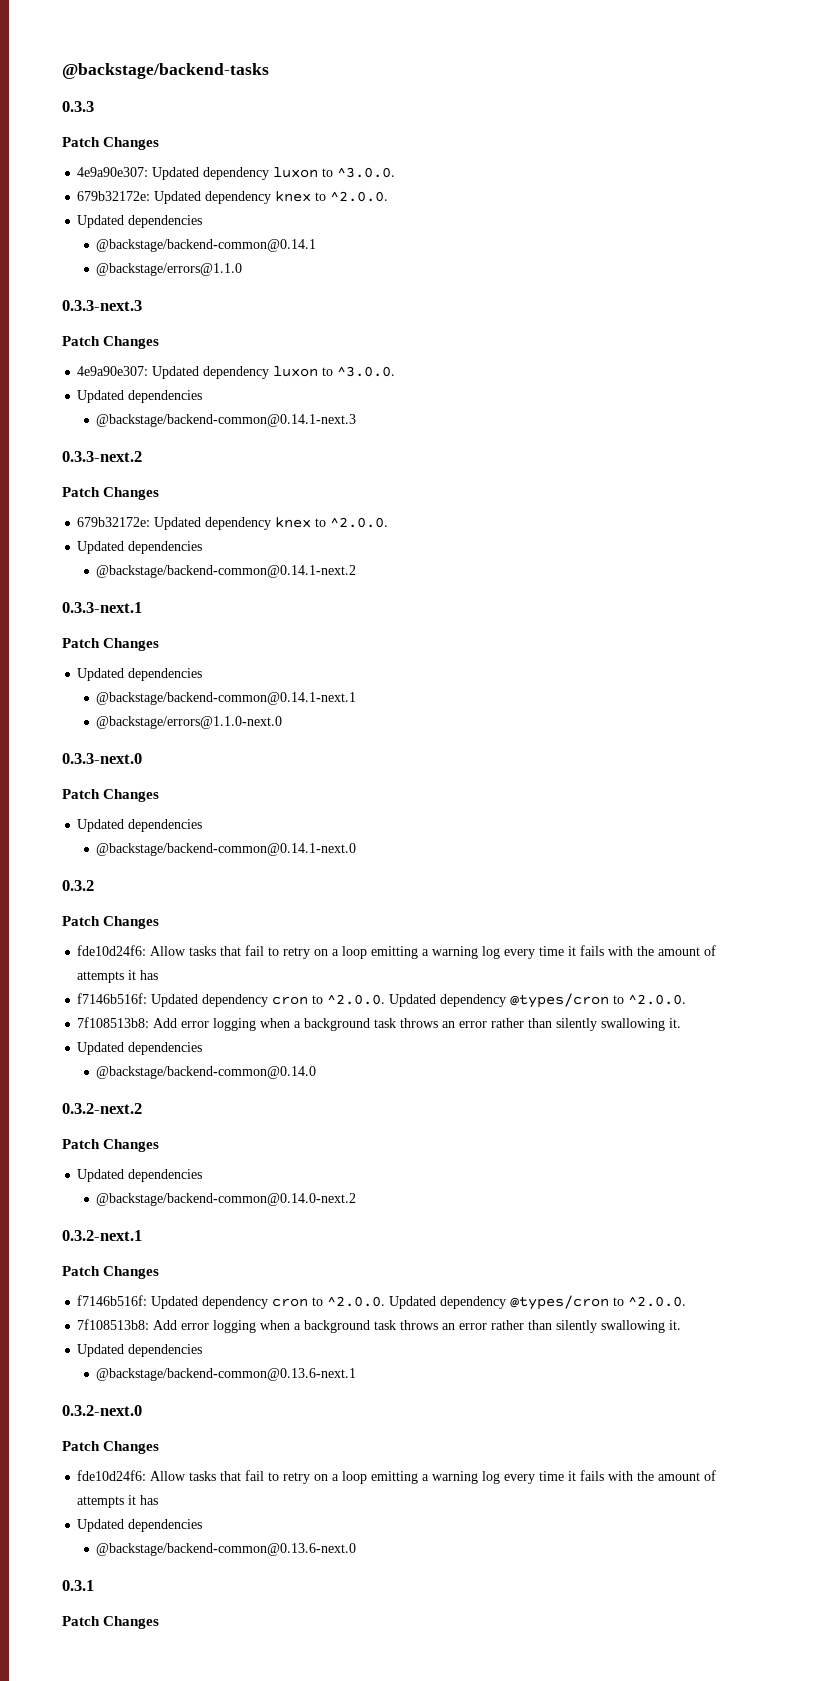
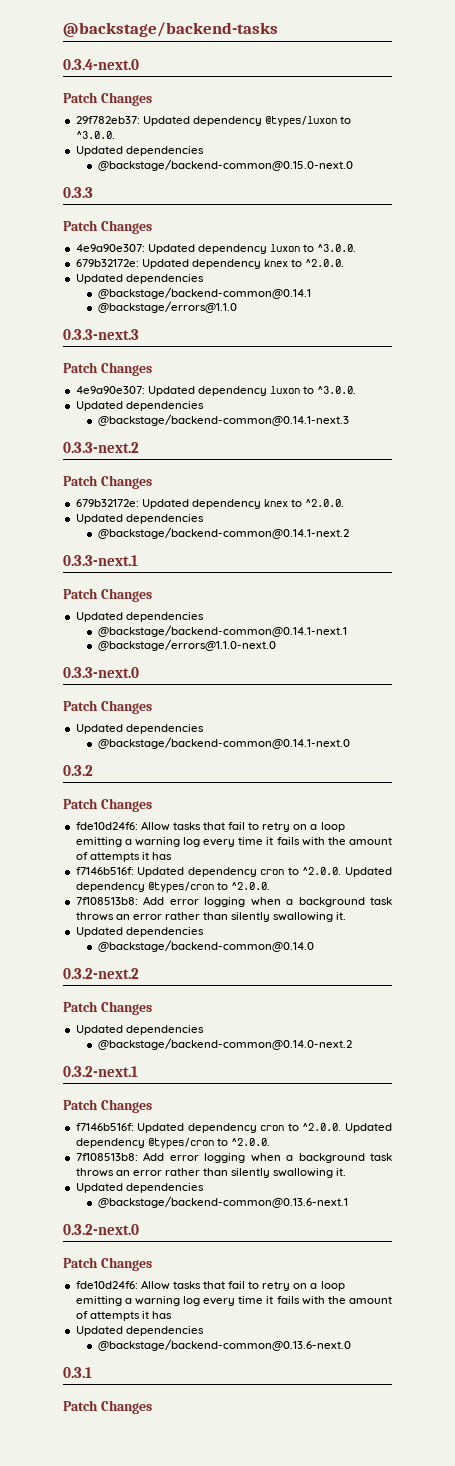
(269, 71) none -> [63,59,139,70] [63,92,152,106] [75,116,352,127] [75,131,115,139] [75,146,204,156] [97,159,353,171] // 0.3.4-next.0 // Patch Changes // 29f782eb37: Updated dependency @types/luxon to ^3.0.0. // Updated dependencies // @backstage/backend-common@0.15.0-next.0

